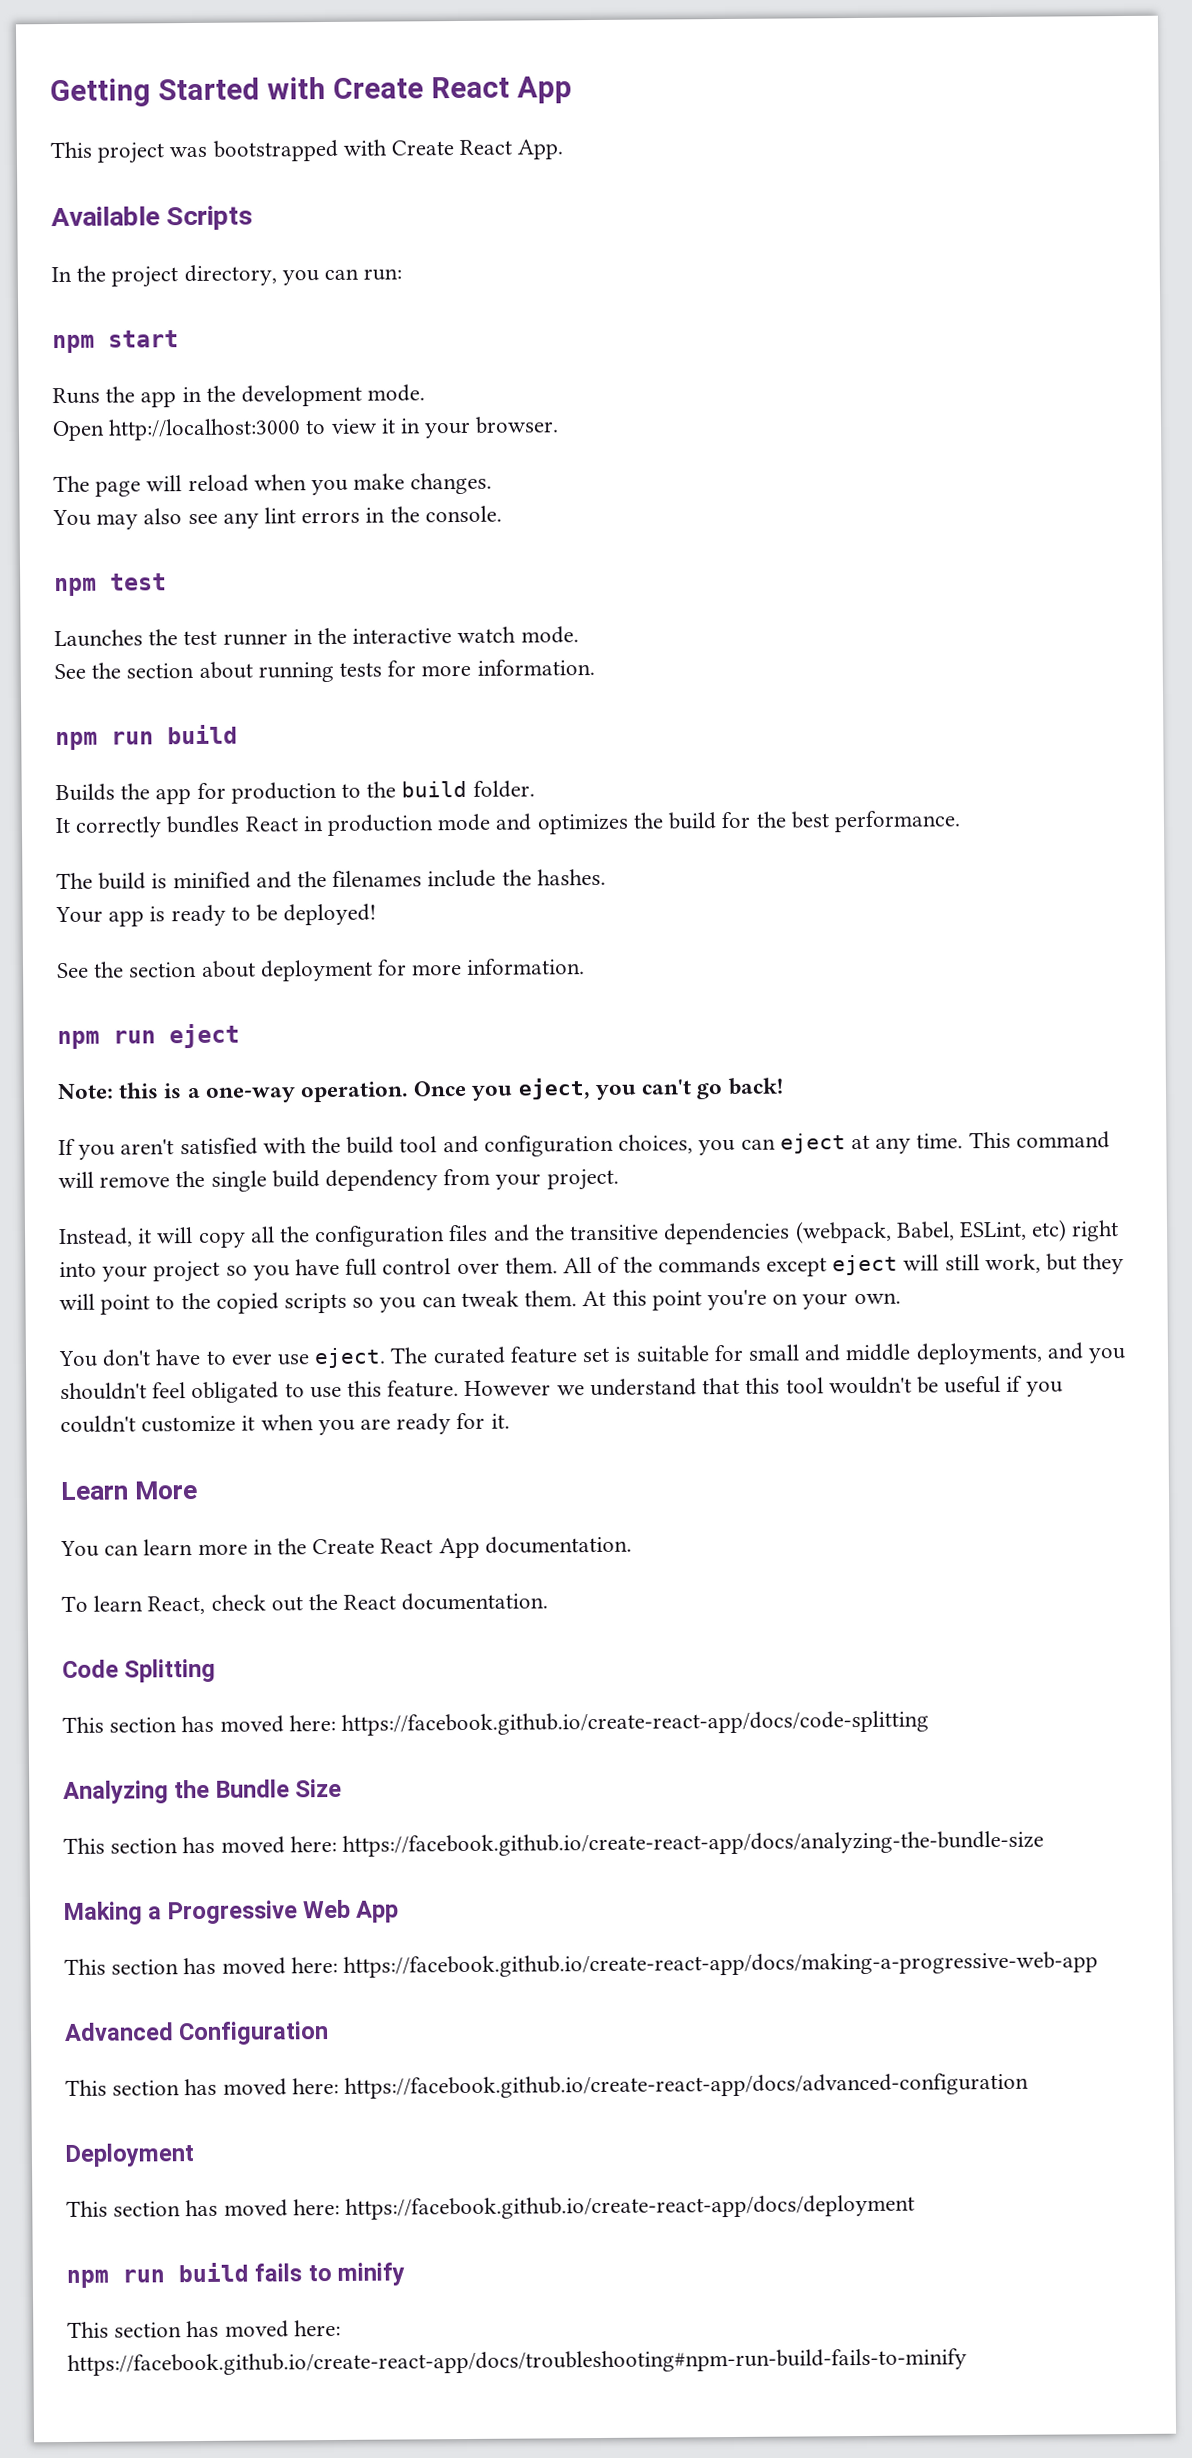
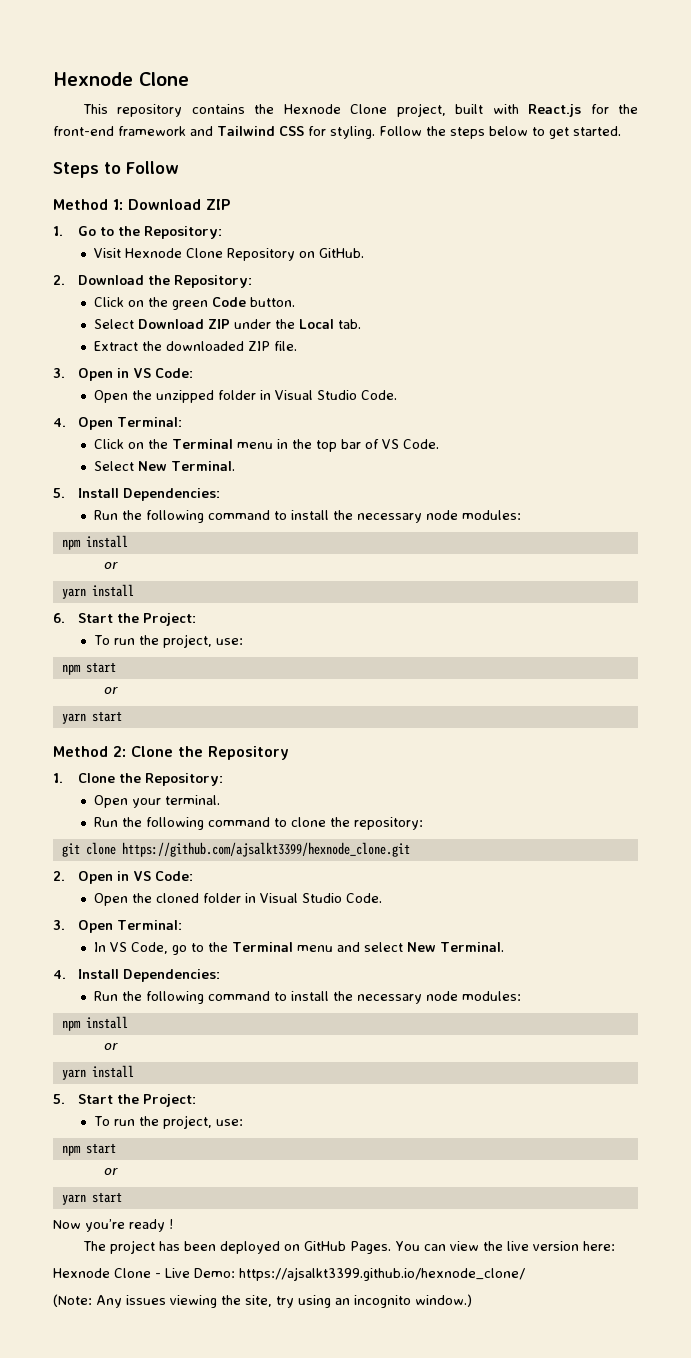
[50,76,572,108] [50,139,564,164] [51,205,254,231] [51,264,403,288] [52,330,179,354] [52,384,426,408] [52,416,560,442] [53,472,493,497] [52,505,502,530] [54,573,167,597] [54,626,579,648] [54,658,595,683] [55,724,238,751] [55,780,535,805] [55,810,961,838] [56,868,606,890] [55,903,378,927] [56,958,586,982] [57,1023,240,1050] [57,1077,783,1103] [58,1131,1110,1160] [58,1168,619,1192] [58,1219,1120,1248] [59,1253,1125,1283] [59,1289,901,1315] [58,1342,1126,1369] [60,1375,1063,1404] [60,1412,510,1436] [60,1480,199,1501] [60,1535,632,1559] [61,1592,549,1615] [62,1658,217,1683] [62,1710,930,1736] [63,1778,343,1805] [63,1830,1045,1857] [64,1899,400,1926] [64,1951,1099,1978] [64,2021,330,2046] [65,2072,1030,2099] [65,2143,195,2168] [66,2194,916,2220] [66,2262,406,2289] [67,2319,341,2338] [67,2348,967,2376] Getting Started with Create React App // This project was bootstrapped with Create React App. // Available Scripts // In the project directory, you can run: // npm start // Runs the app in the development mode. // Open http://localhost:3000 to view it in your browser. // The page will reload when you make changes. // You may also see any lint errors in the console. // npm test // Launches the test runner in the interactive watch mode. // See the section about running tests for more information. // npm run build // Builds the app for production to the build folder. // It correctly bundles React in production mode and optimizes the build for the best performance. // The build is minified and the filenames include the hashes. // Your app is ready to be deployed! // See the section about deployment for more information. // npm run eject // Note: this is a one-way operation. Once you eject, you can't go back! // If you aren't satisfied with the build tool and configuration choices, you can eject at any time. This command will remove the single build dependency from your project. // Instead, it will copy all the configuration files and the transitive dependencies (webpack, Babel, ESLint, etc) right into your project so you have full control over them. All of the commands except eject will still work, but they will point to the copied scripts so you can tweak them. At this point you're on your own. // You don't have to ever use eject. The curated feature set is suitable for small and middle deployments, and you shouldn't feel obligated to use this feature. However we understand that this tool wouldn't be useful if you couldn't customize it when you are ready for it. // Learn More // You can learn more in the Create React App documentation. // To learn React, check out the React documentation. // Code Splitting // This section has moved here: https://facebook.github.io/create-react-app/docs/code-splitting // Analyzing the Bundle Size // This section has moved here: https://facebook.github.io/create-react-app/docs/analyzing-the-bundle-size // Making a Progressive Web App // This section has moved here: https://facebook.github.io/create-react-app/docs/making-a-progressive-web-app // Advanced Configuration // This section has moved here: https://facebook.github.io/create-react-app/docs/advanced-configuration // Deployment // This section has moved here: https://facebook.github.io/create-react-app/docs/deployment // npm run build fails to minify // This section has moved here: https://facebook.github.io/create-react-app/docs/troubleshooting#npm-run-build-fails-to-minify -> [53,72,189,86] [82,103,638,117] [53,126,621,139] [53,161,179,178] [53,199,230,210] [53,226,223,239] [94,248,365,261] [53,275,253,288] [94,297,296,310] [94,319,362,329] [94,341,298,351] [53,368,194,381] [94,390,398,403] [53,417,183,430] [94,439,440,452] [94,461,236,471] [53,488,221,501] [94,510,522,523] [61,535,128,550] [103,562,118,569] [61,584,134,599] [53,613,197,626] [94,634,244,648] [61,662,116,675] [103,687,118,694] [61,711,122,724] [53,746,289,760] [53,773,224,786] [94,795,221,808] [94,817,424,830] [61,842,410,857] [53,871,194,884] [94,893,383,906] [53,920,183,933] [94,942,505,955] [53,969,221,982] [94,991,522,1004] [61,1016,128,1031] [103,1043,118,1050] [61,1065,134,1080] [53,1094,197,1107] [94,1115,244,1129] [61,1143,116,1156] [103,1168,118,1175] [61,1192,122,1205] [53,1219,173,1232] [82,1240,615,1254] [53,1267,525,1281] [53,1294,472,1308] Hexnode Clone // This repository contains the Hexnode Clone project, built with React.js for the front-end framework and Tailwind CSS for styling. Follow the steps below to get started. // Steps to Follow // Method 1: Download ZIP // 1. Go to the Repository: // Visit Hexnode Clone Repository on GitHub. // 2. Download the Repository: // Click on the green Code button. // Select Download ZIP under the Local tab. // Extract the downloaded ZIP file. // 3. Open in VS Code: // Open the unzipped folder in Visual Studio Code. // 4. Open Terminal: // Click on the Terminal menu in the top bar of VS Code. // Select New Terminal. // 5. Install Dependencies: // Run the following command to install the necessary node modules: // npm install // or // yarn install // 6. Start the Project: // To run the project, use: // npm start // or // yarn start // Method 2: Clone the Repository // 1. Clone the Repository: // Open your terminal. // Run the following command to clone the repository: // git clone https://github.com/ajsalkt3399/hexnode_clone.git // 2. Open in VS Code: // Open the cloned folder in Visual Studio Code. // 3. Open Terminal: // In VS Code, go to the Terminal menu and select New Terminal. // 4. Install Dependencies: // Run the following command to install the necessary node modules: // npm install // or // yarn install // 5. Start the Project: // To run the project, use: // npm start // or // yarn start // Now you’re ready ! // The project has been deployed on GitHub Pages. You can view the live version here: // Hexnode Clone - Live Demo: https://ajsalkt3399.github.io/hexnode_clone/ // (Note: Any issues viewing the site, try using an incognito window.)

